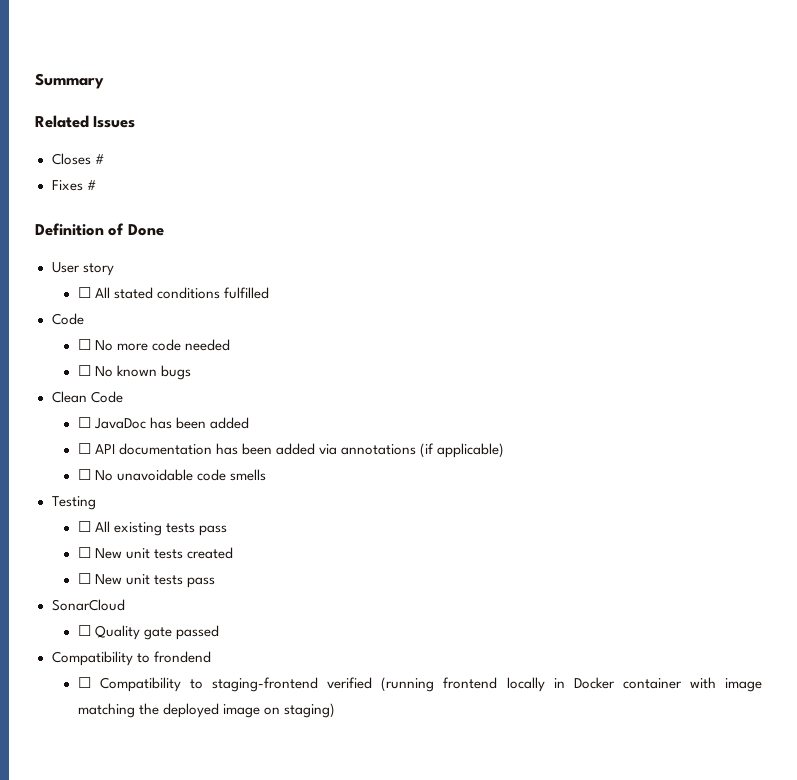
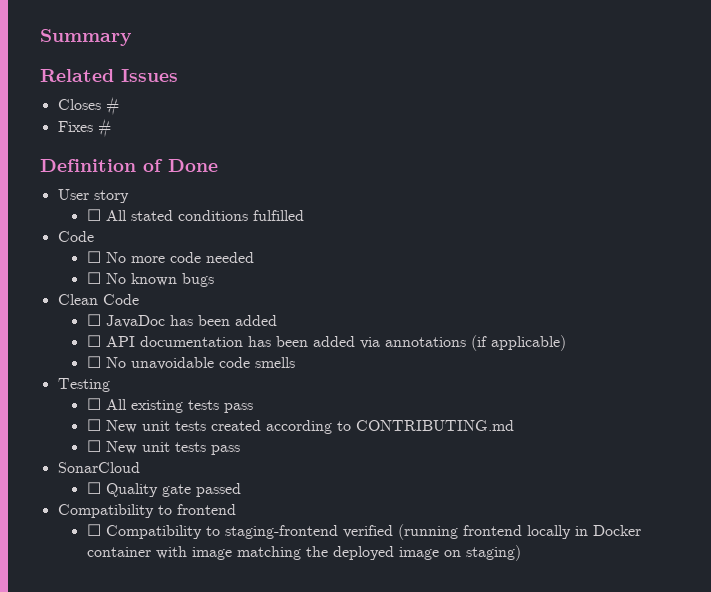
(234, 553) none -> [265,420,514,434] according to CONTRIBUTING.md
[153,651,211,663] frondend -> [176,504,236,515] frontend

